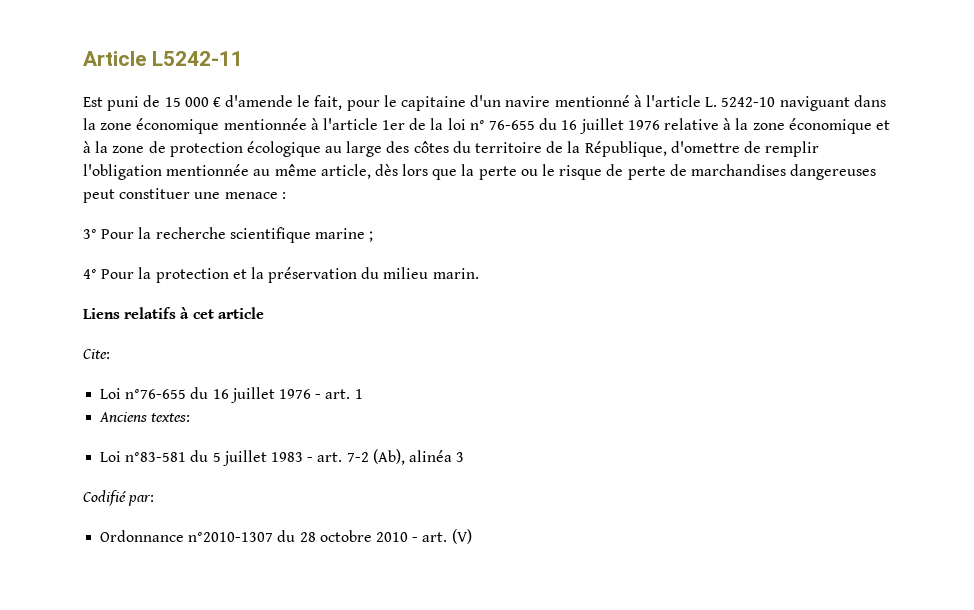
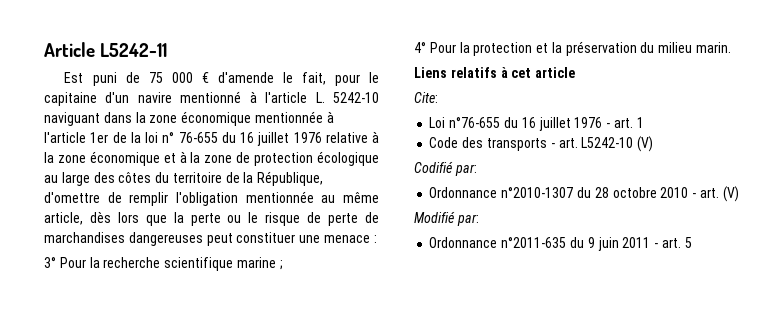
[164,97,181,107] 15 -> [148,72,163,83] 75
[99,412,191,422] [100,449,465,466] Anciens textes: // Loi n°83-581 du 5 juillet 1983 - art. 7-2 (Ab), alinéa 3 -> [429,136,654,152] Code des transports - art. L5242-10 (V)
(472, 536) none -> [414,211,479,226] [429,237,692,251] // Modifié par: // Ordonnance n°2011-635 du 9 juin 2011 - art. 5

